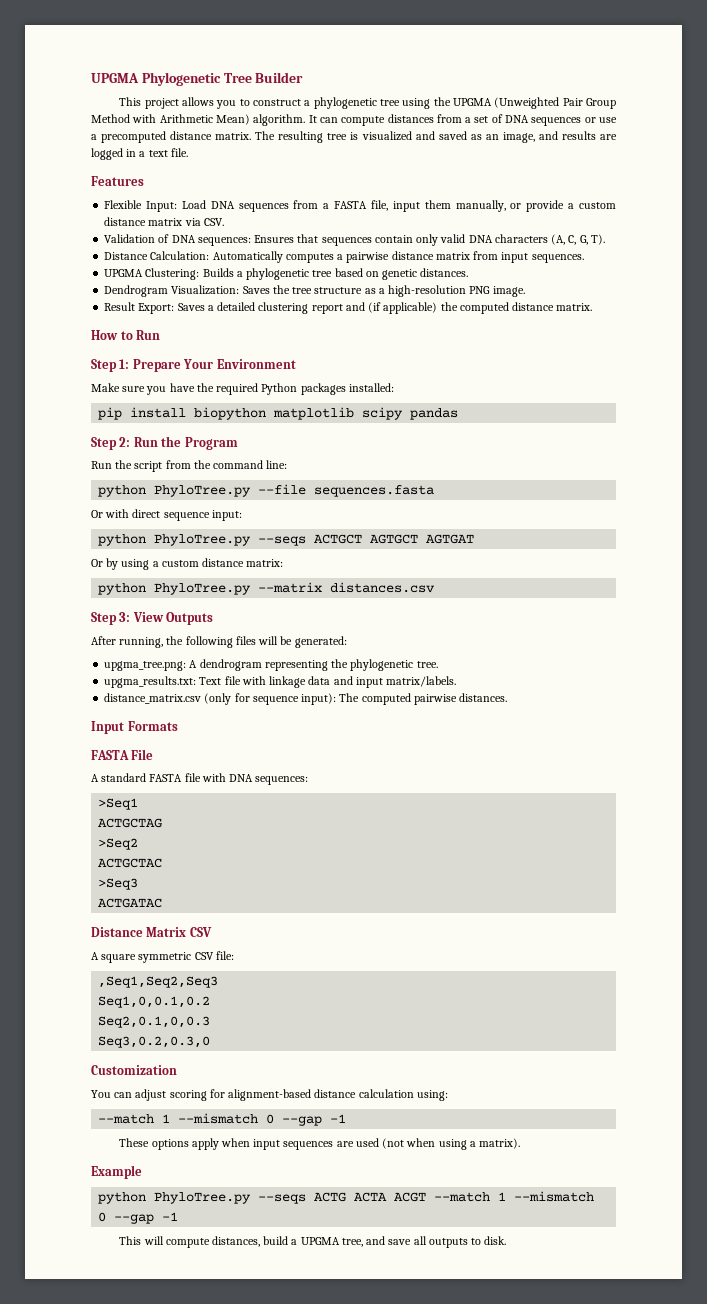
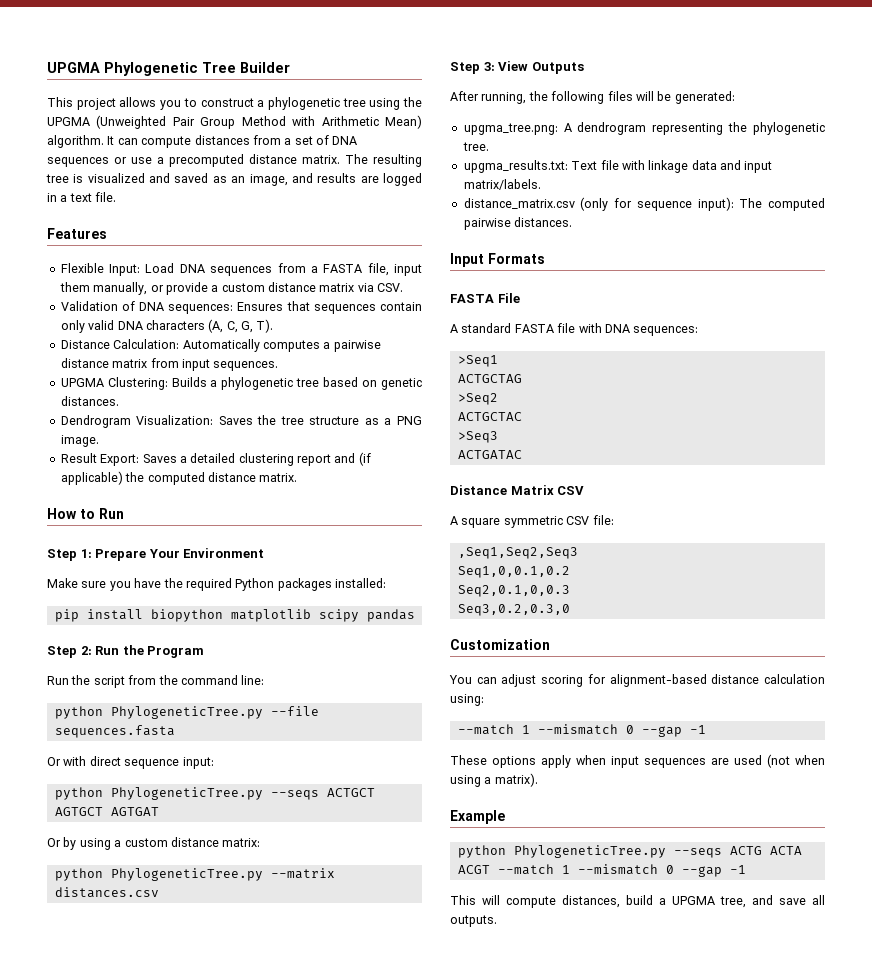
[388,285,467,297] high-resolution -> (392, 421) none
[154,485,252,497] PhyloTree.py -> [110,706,263,719] PhylogeneticTree.py
[154,534,252,546] PhyloTree.py -> [110,787,263,800] PhylogeneticTree.py
[154,583,252,595] PhyloTree.py -> [110,868,263,881] PhylogeneticTree.py
[154,1192,252,1204] PhyloTree.py -> [513,845,666,858] PhylogeneticTree.py
[428,1236,507,1248] outputs to disk. -> [450,915,497,927] outputs.

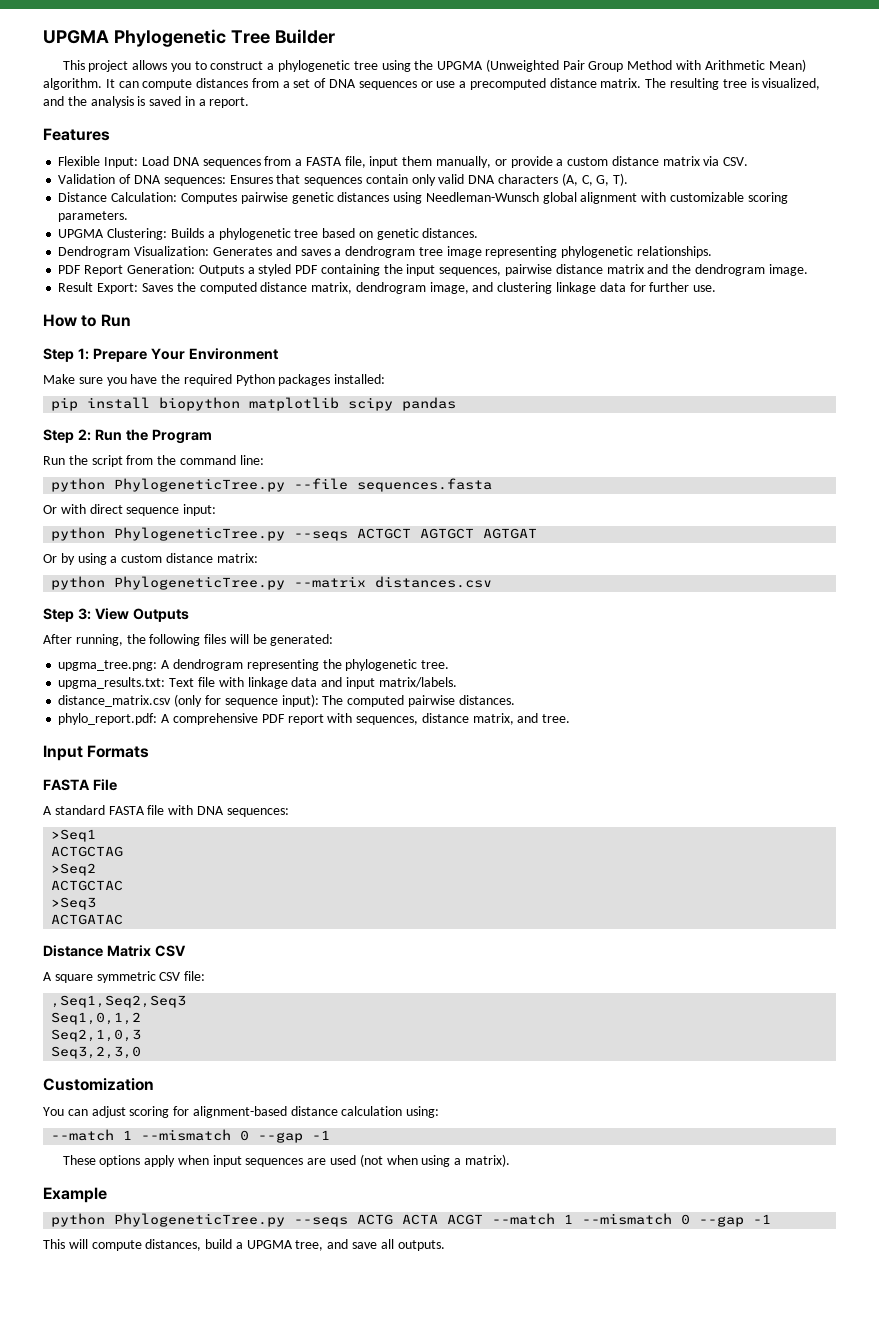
[87,173,423,186] [47,192,117,202] visualized and saved as an image, and results are logged in a text file. -> [762,78,821,90] [43,96,250,108] visualized, and the analysis is saved in a report.
[182,339,381,352] [60,358,279,371] Automatically computes a pairwise distance matrix from input sequences. -> [180,192,788,204] [58,211,129,222] Computes pairwise genetic distances using Needleman-Wunsch global alignment with customizable scoring parameters.
[218,415,422,425] [60,435,99,447] [60,452,371,466] [60,471,298,485] Saves the tree structure as a PNG image. // Result Export: Saves a detailed clustering report and (if applicable) the computed distance matrix. -> [212,246,712,258] [58,264,808,276] [58,282,717,294] Generates and saves a dendrogram tree image representing phylogenetic relationships. // PDF Report Generation: Outputs a styled PDF containing the input sequences, pairwise distance matrix and the dendrogram image. // Result Export: Saves the computed distance matrix, dendrogram image, and clustering linkage data for further use.
(573, 222) none -> [58,713,571,725] // phylo_report.pdf: A comprehensive PDF report with sequences, distance matrix, and tree.
[457,566,570,578] [457,585,570,597] [457,604,570,616] Seq1,0,0.1,0.2 // Seq2,0.1,0,0.3 // Seq3,0.2,0.3,0 -> [51,1012,142,1025] [51,1029,142,1042] [51,1046,142,1059] Seq1,0,1,2 // Seq2,1,0,3 // Seq3,2,3,0

